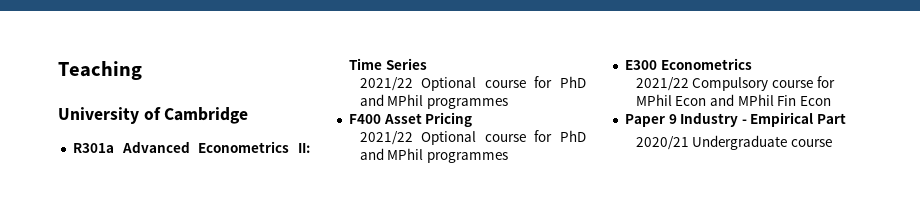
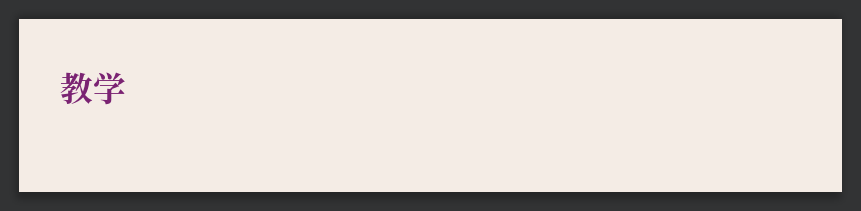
[58,61,142,80] [58,107,249,124] [72,141,310,153] [348,58,427,70] [359,76,586,91] [359,94,508,109] [348,112,473,127] [359,130,586,145] [359,148,508,163] [624,58,752,70] [635,76,835,91] [635,94,831,106] [624,112,847,127] [635,135,832,150] Teaching // University of Cambridge // R301a Advanced Econometrics II: Time Series // 2021/22 Optional course for PhD and MPhil programmes // F400 Asset Pricing // 2021/22 Optional course for PhD and MPhil programmes // E300 Econometrics // 2021/22 Compulsory course for MPhil Econ and MPhil Fin Econ // Paper 9 Industry - Empirical Part // 2020/21 Undergraduate course -> [60,72,126,105] 教学

